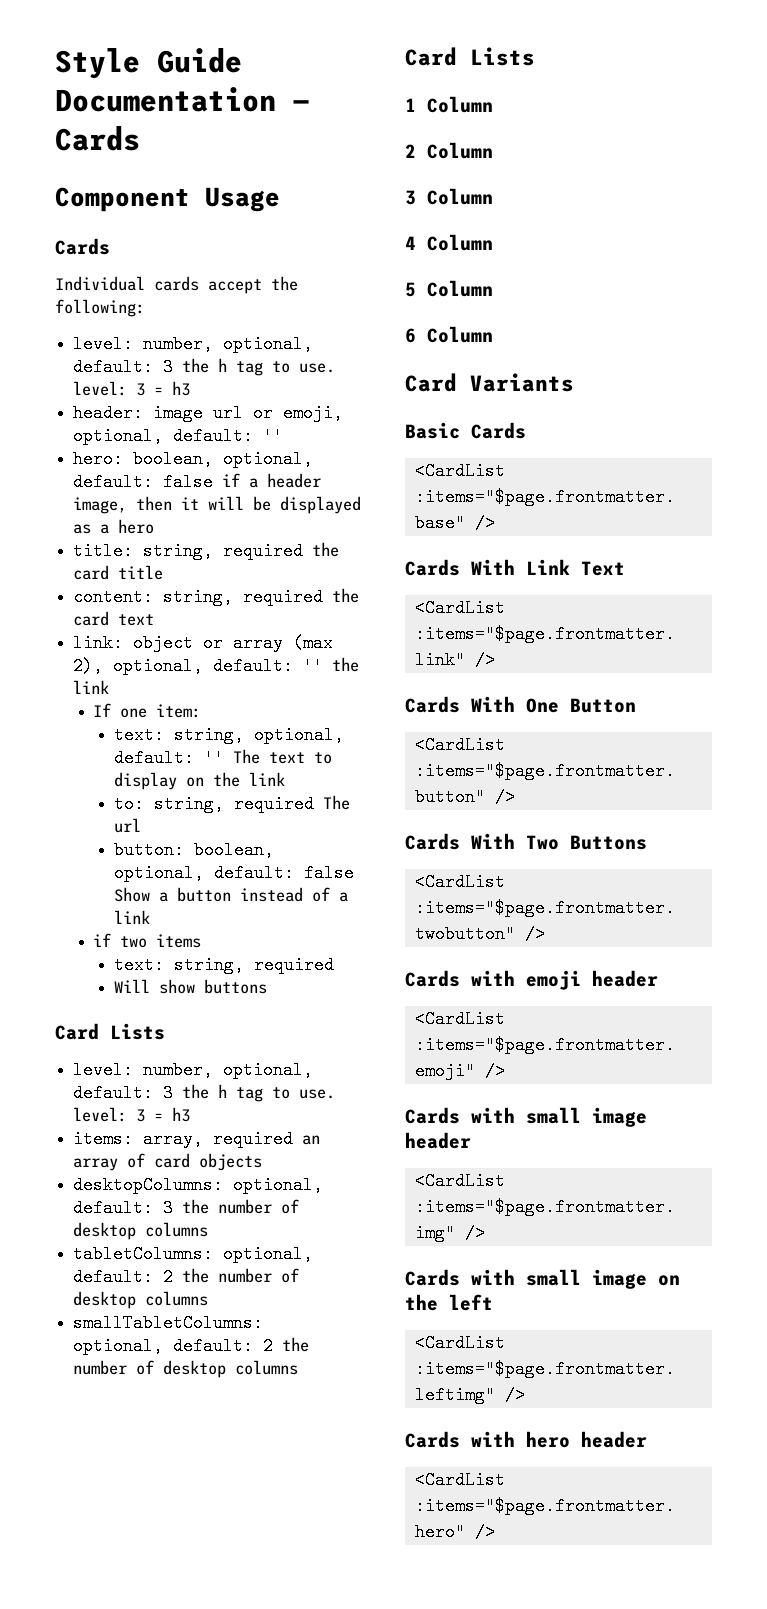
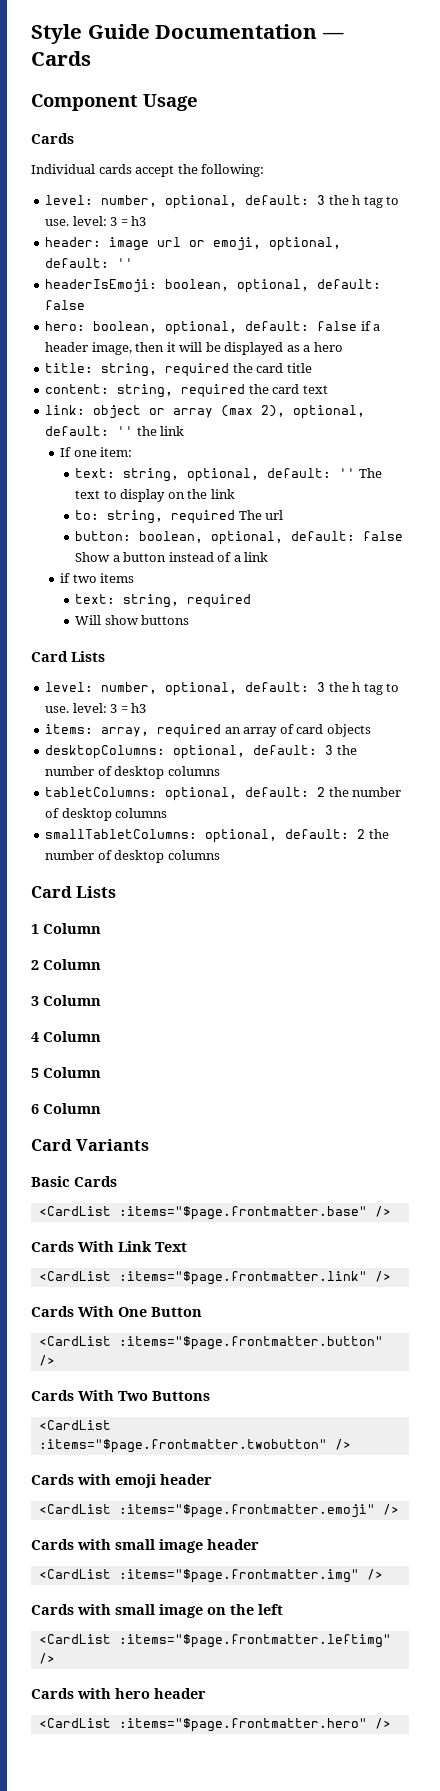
(284, 436) none -> [45,279,382,293] [45,300,86,310] // headerIsEmoji: boolean, optional, default: false

